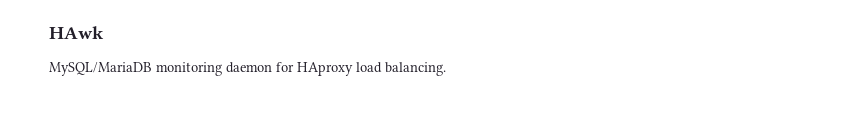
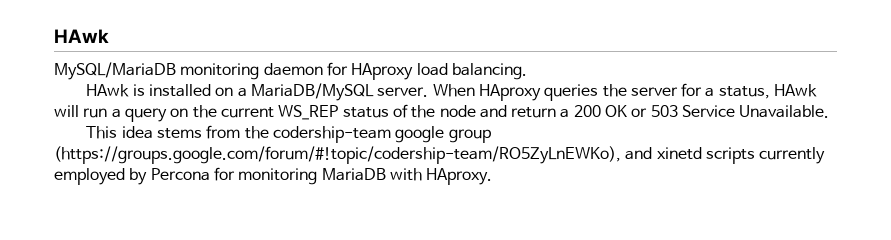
(446, 69) none -> [86,83,818,101] [54,104,830,122] [86,125,491,143] [54,146,826,164] [54,167,493,185] // HAwk is installed on a MariaDB/MySQL server. When HAproxy queries the server for a status, HAwk will run a query on the current WS_REP status of the node and return a 200 OK or 503 Service Unavailable. // This idea stems from the codership-team google group (https://groups.google.com/forum/#!topic/codership-team/RO5ZyLnEWKo), and xinetd scripts currently employed by Percona for monitoring MariaDB with HAproxy.

